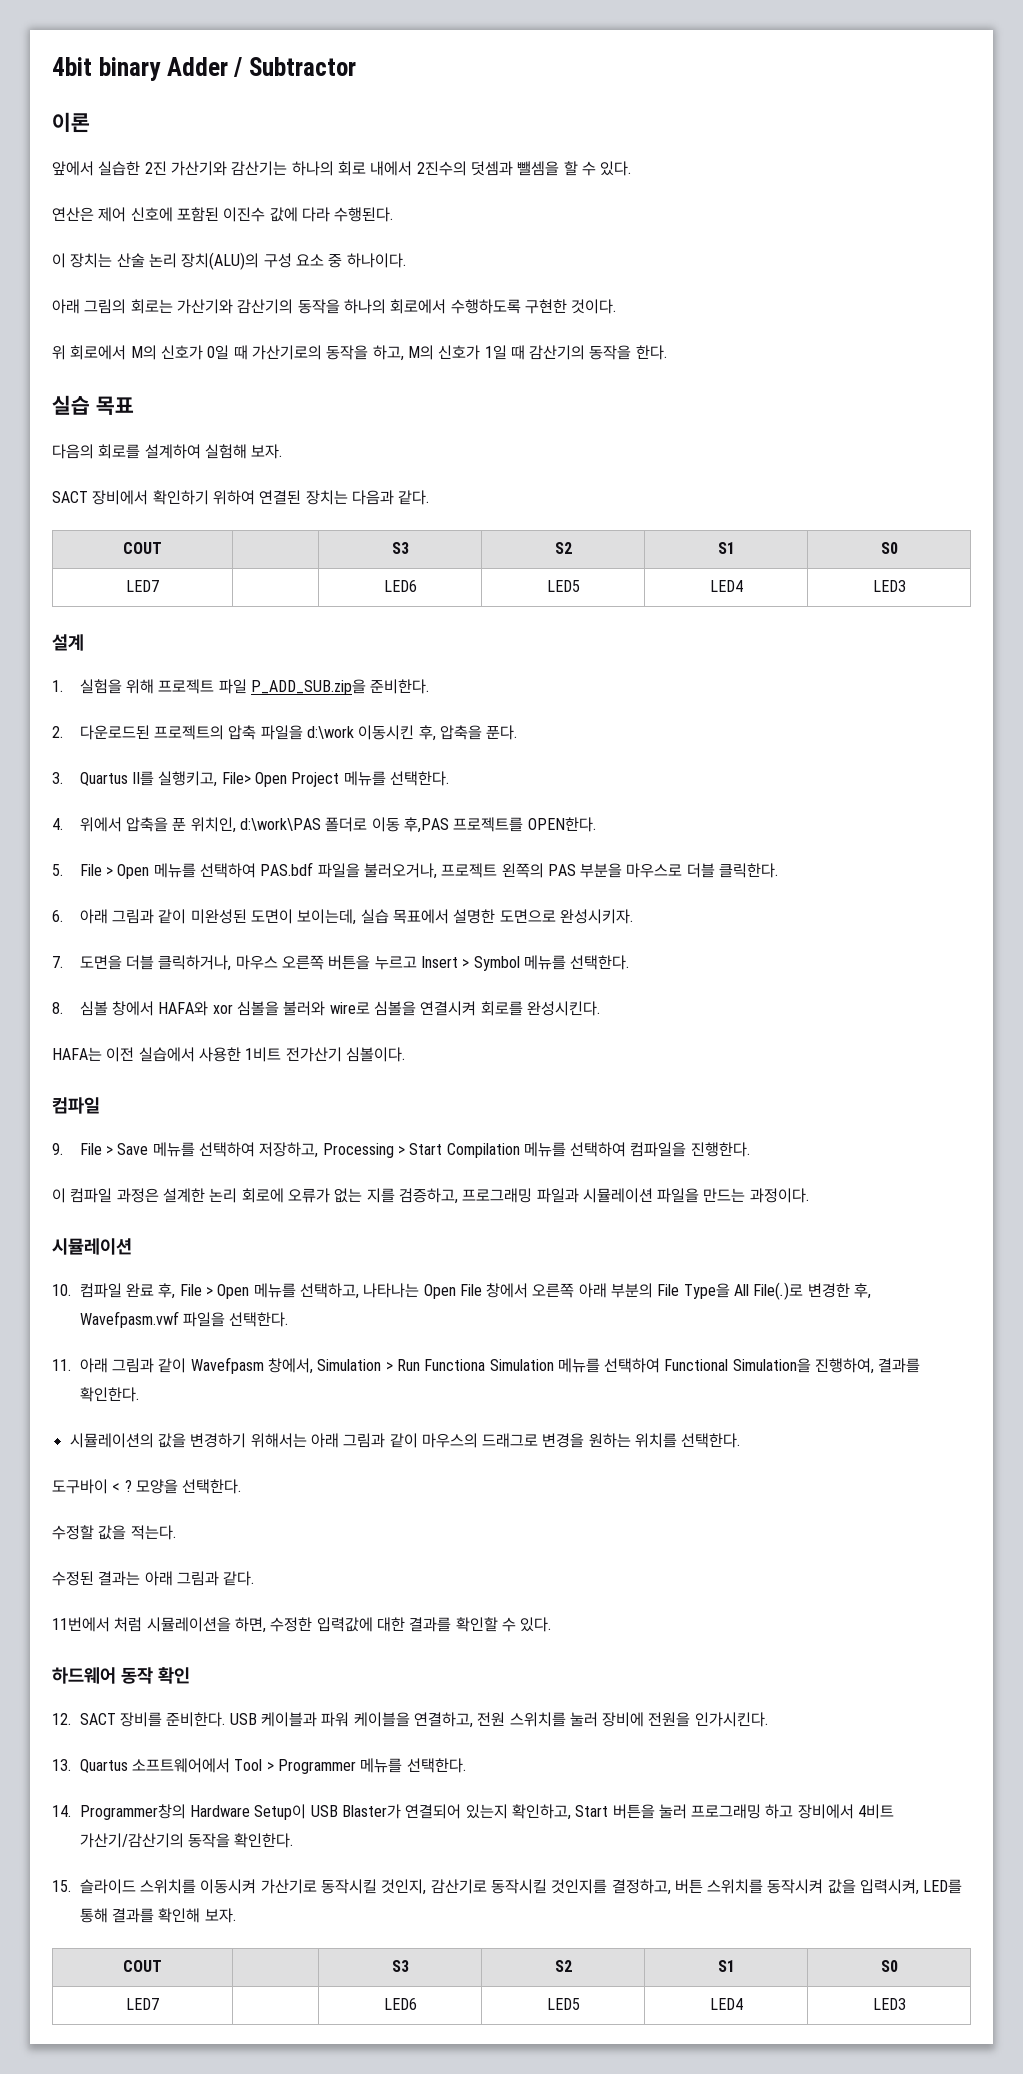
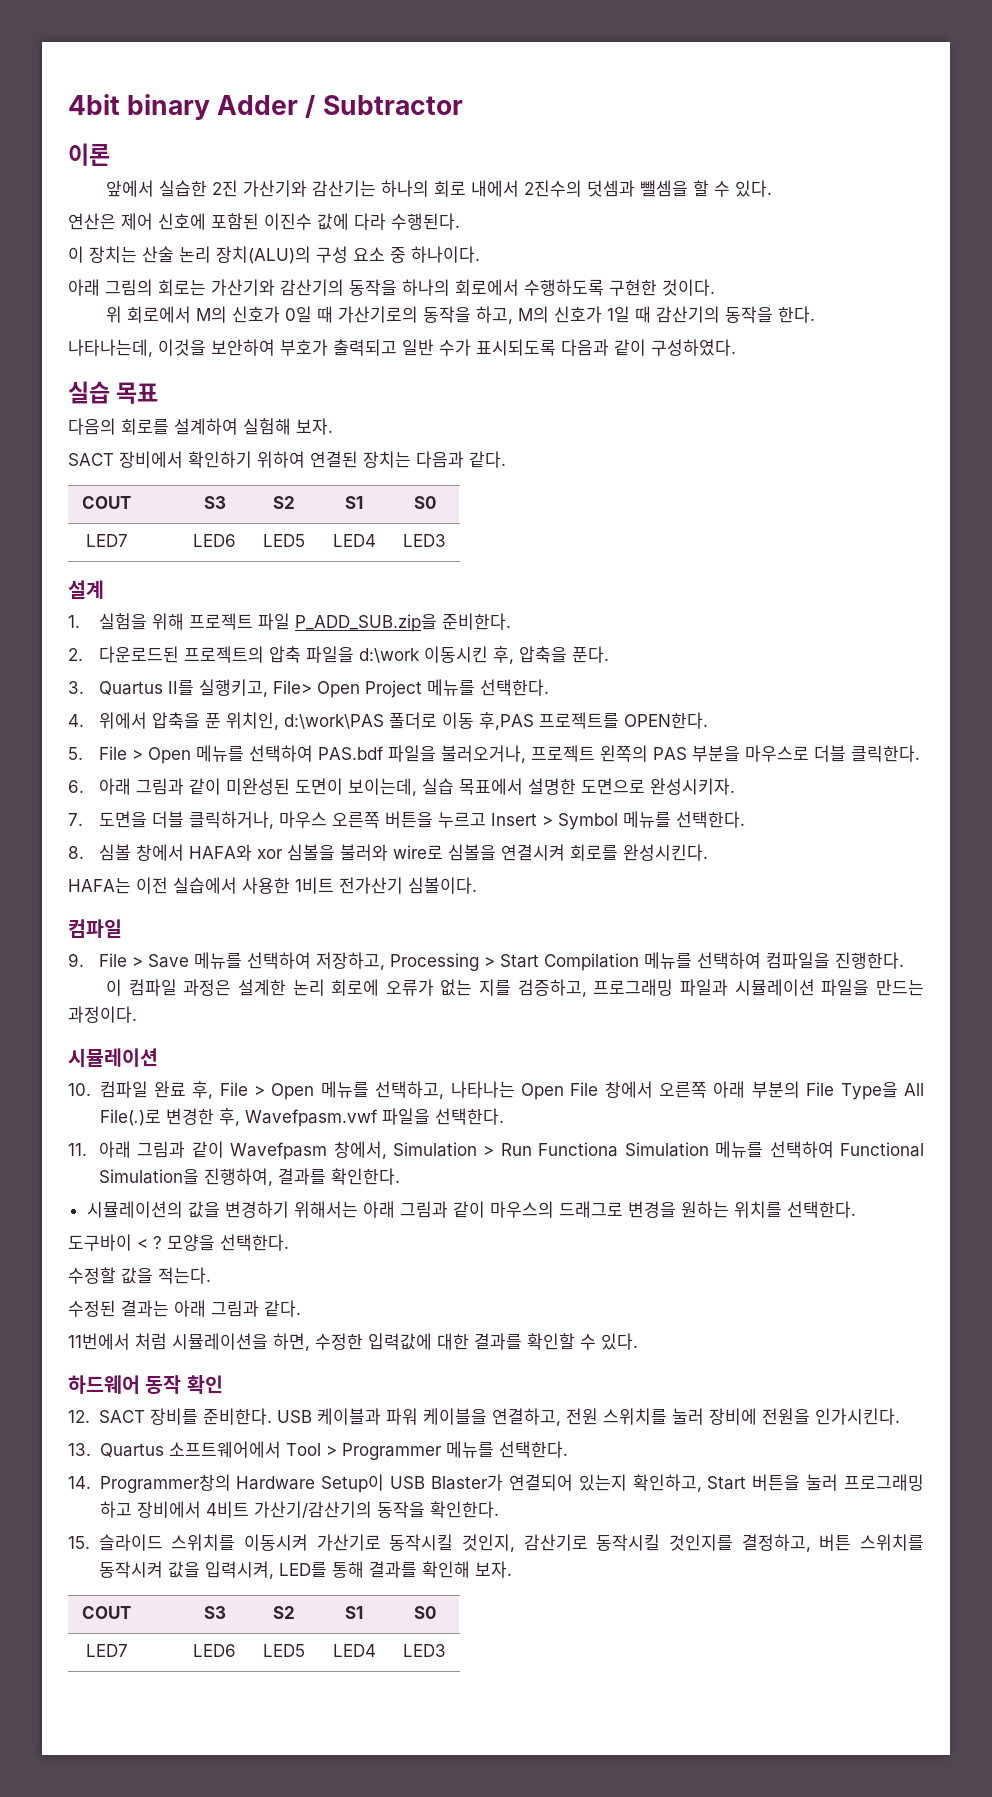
(667, 352) none -> [68,339,736,357] // 나타나는데, 이것을 보안하여 부호가 출력되고 일반 수가 표시되도록 다음과 같이 구성하였다.

